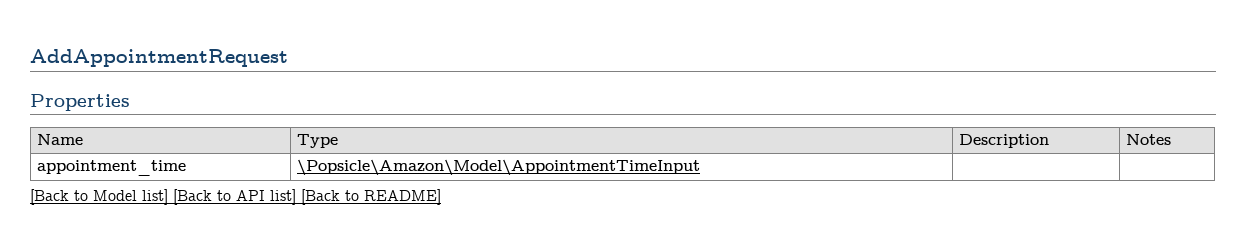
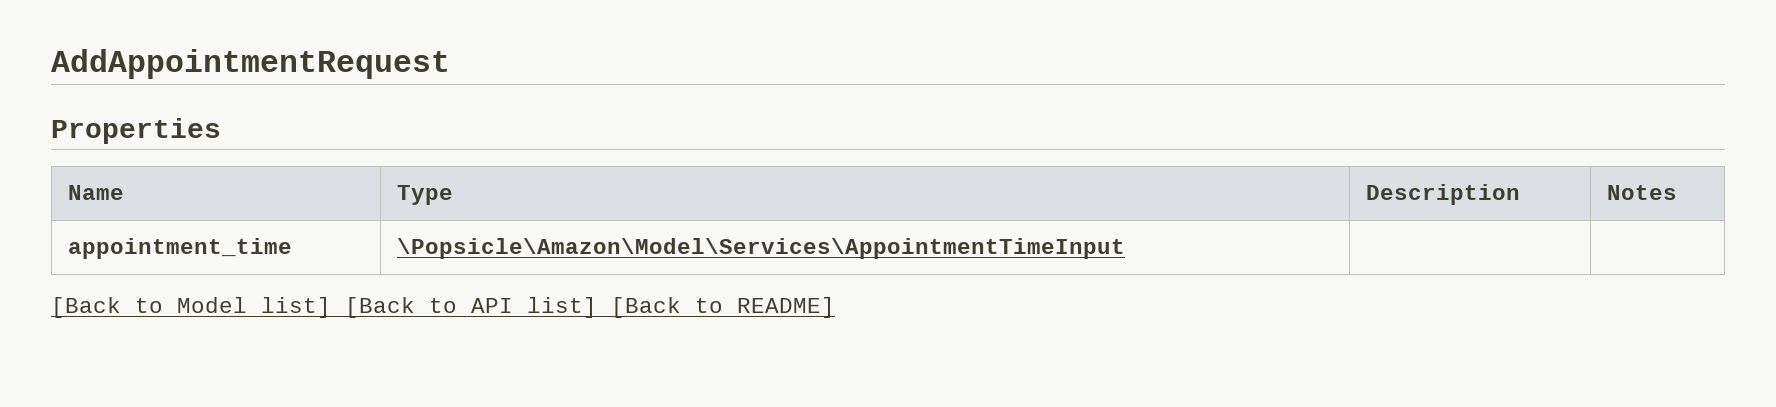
[297,159,701,175] \Popsicle\Amazon\Model\AppointmentTimeInput -> [397,238,1126,259] \Popsicle\Amazon\Model\Services\AppointmentTimeInput

